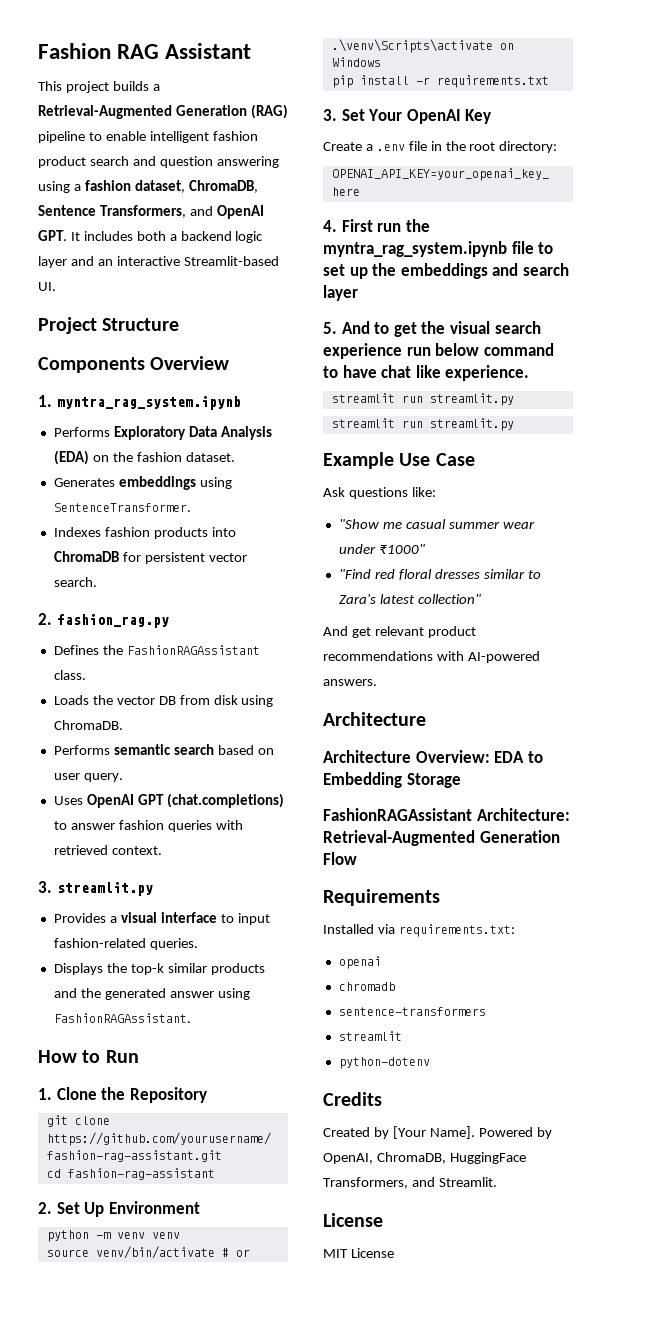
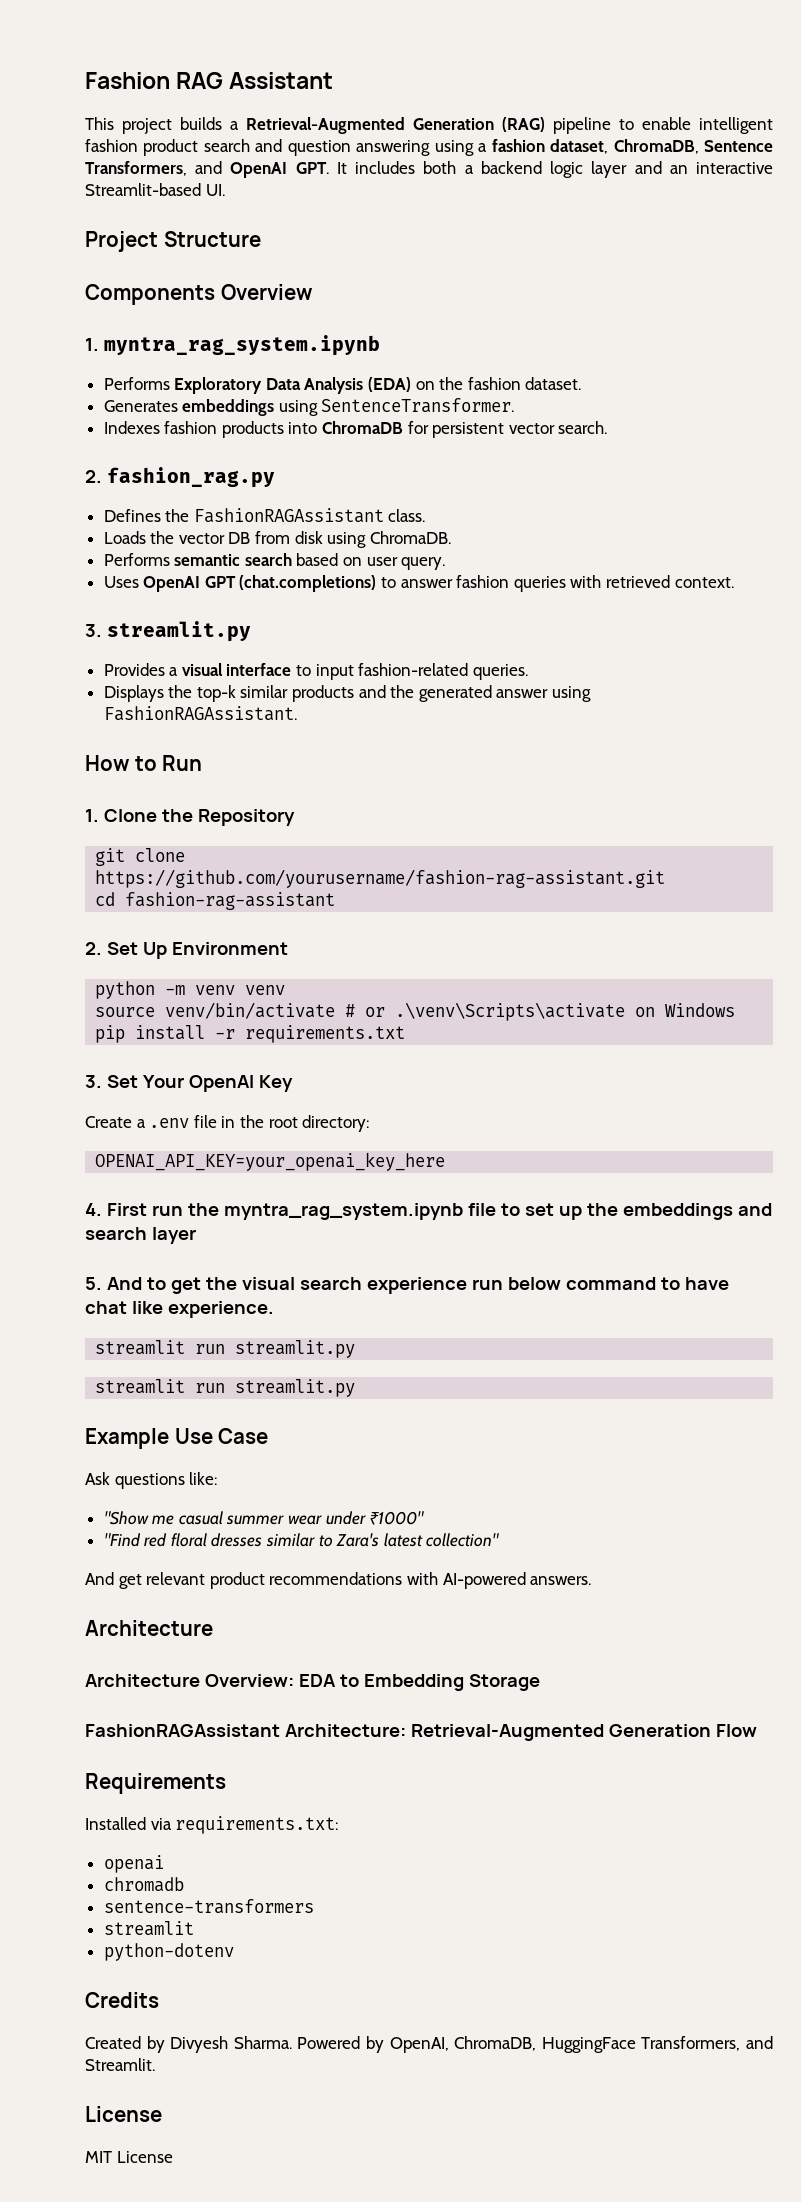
[392,1126,475,1139] [Your Name]. -> [170,2036,292,2053] Divyesh Sharma.

